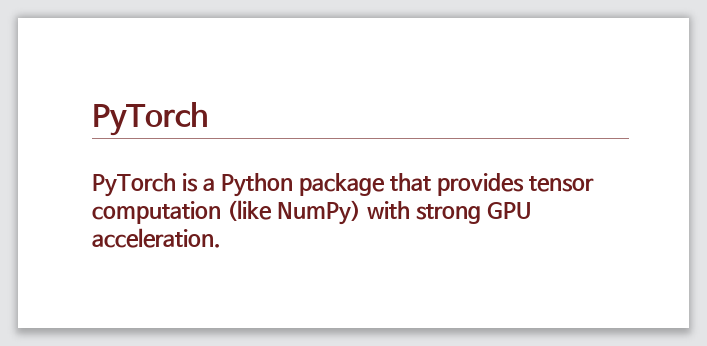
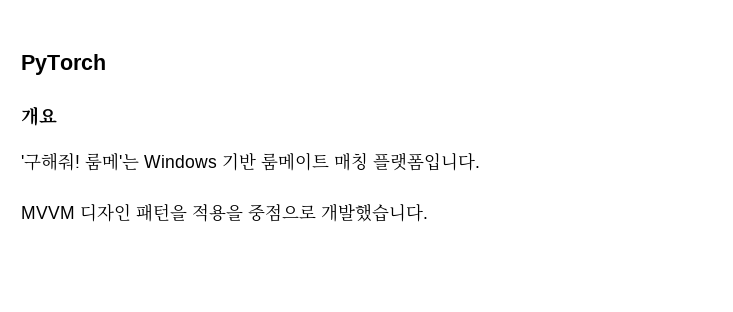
[92,173,594,197] [92,200,531,225] [92,228,221,248] PyTorch is a Python package that provides tensor computation (like NumPy) with strong GPU acceleration. -> [21,106,57,126] [21,152,480,171] [21,203,428,222] 개요 // '구해줘! 룸메'는 Windows 기반 룸메이트 매칭 플랫폼입니다. // MVVM 디자인 패턴을 적용을 중점으로 개발했습니다.

